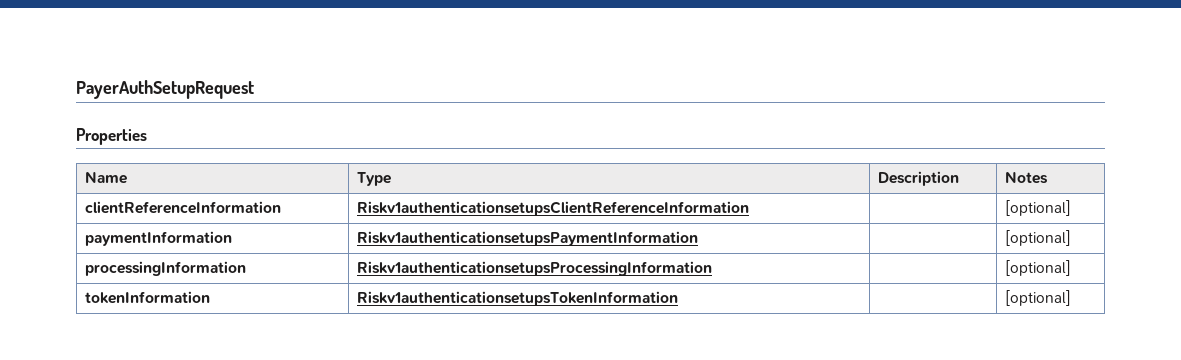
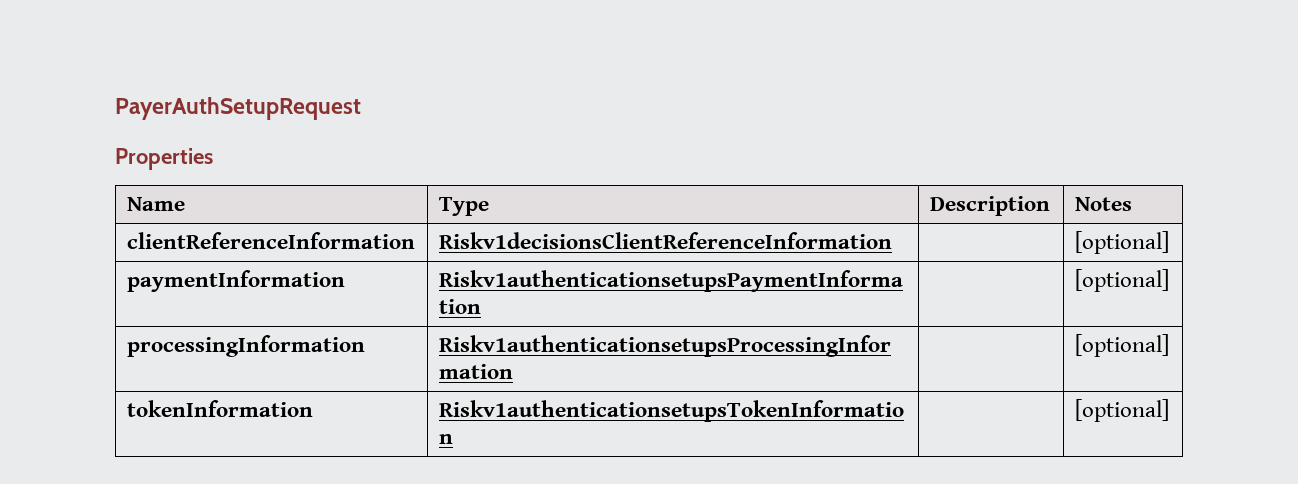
[357,201,750,216] Riskv1authenticationsetupsClientReferenceInformation -> [438,232,892,249] Riskv1decisionsClientReferenceInformation

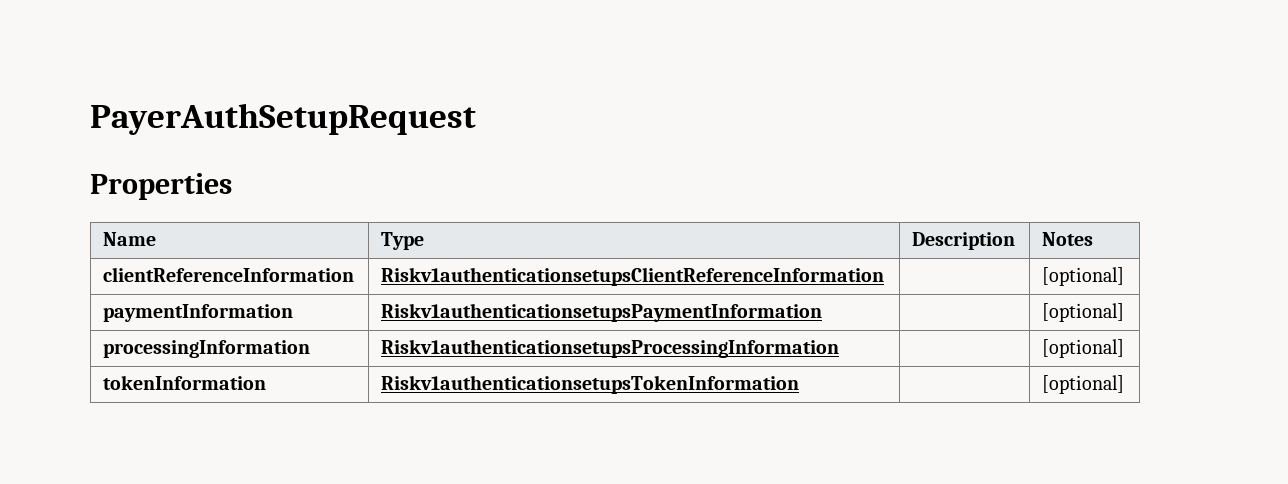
[438,232,892,249] Riskv1decisionsClientReferenceInformation -> [381,267,885,286] Riskv1authenticationsetupsClientReferenceInformation

